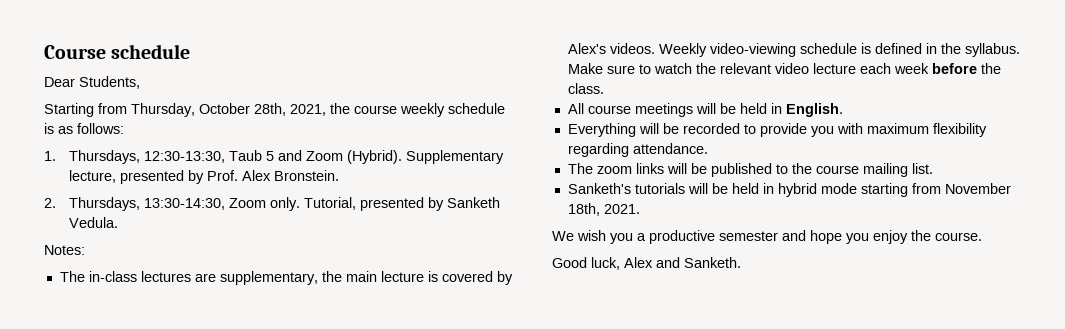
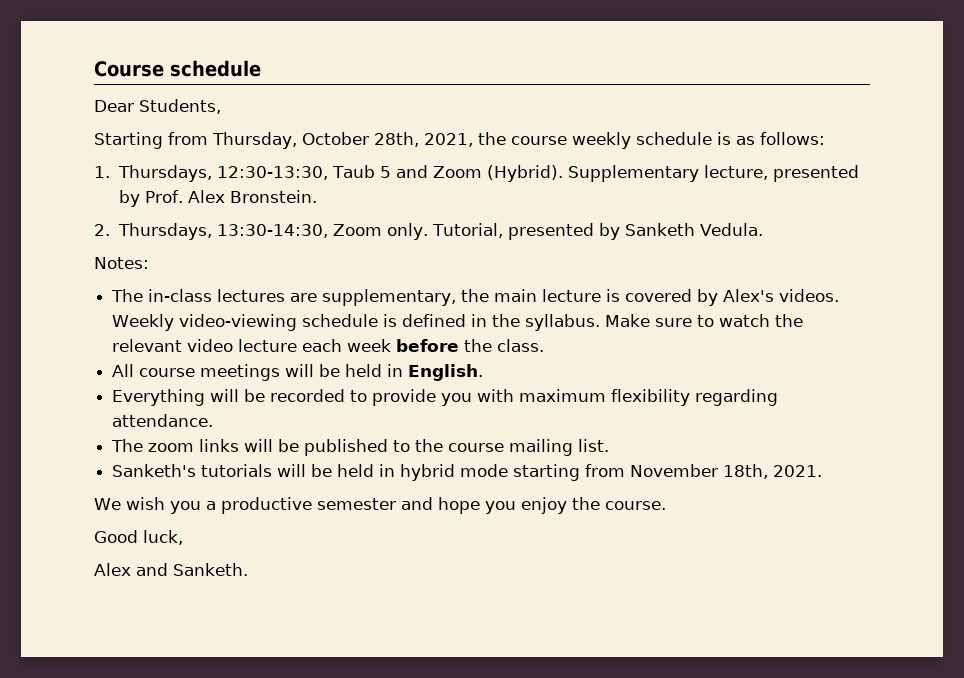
(620, 263) none -> (183, 537) //

